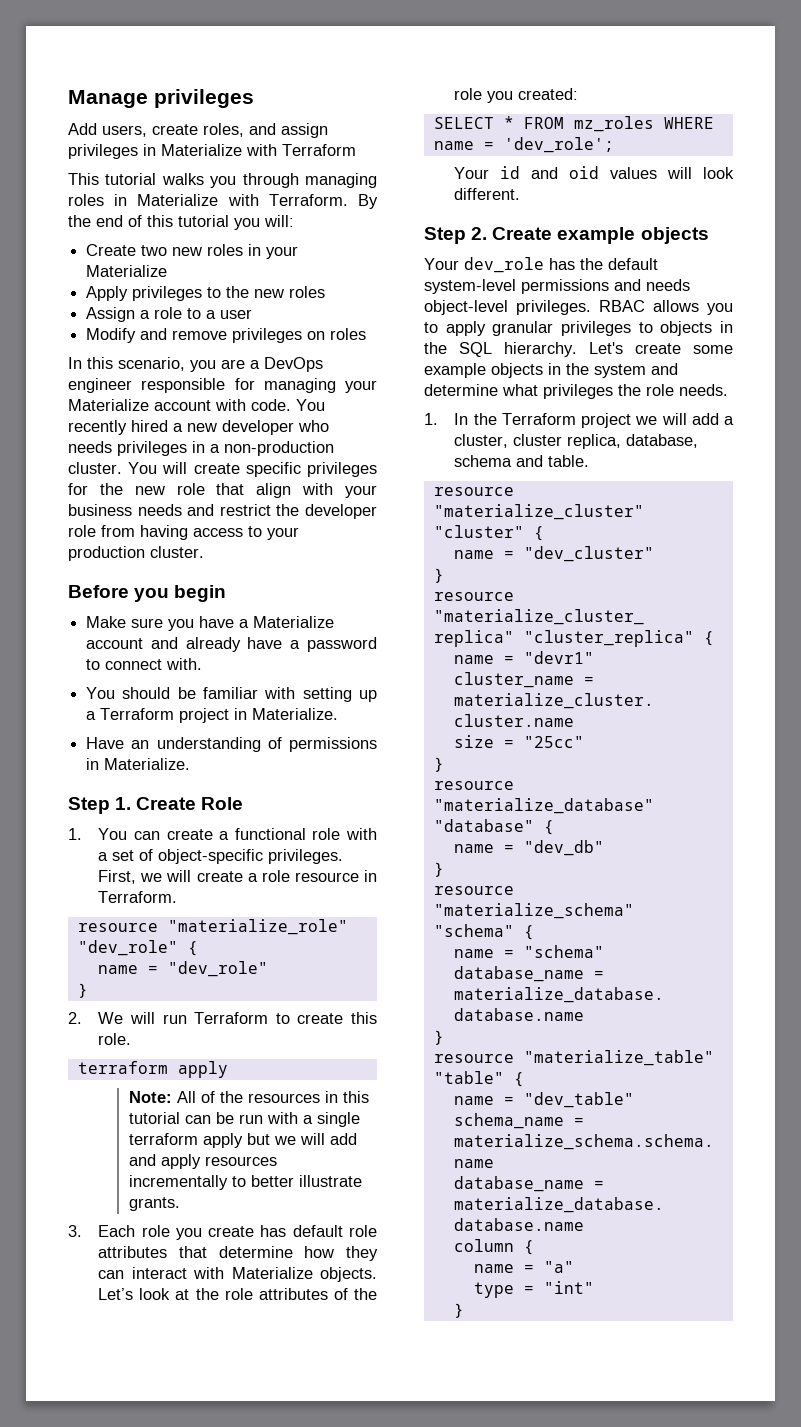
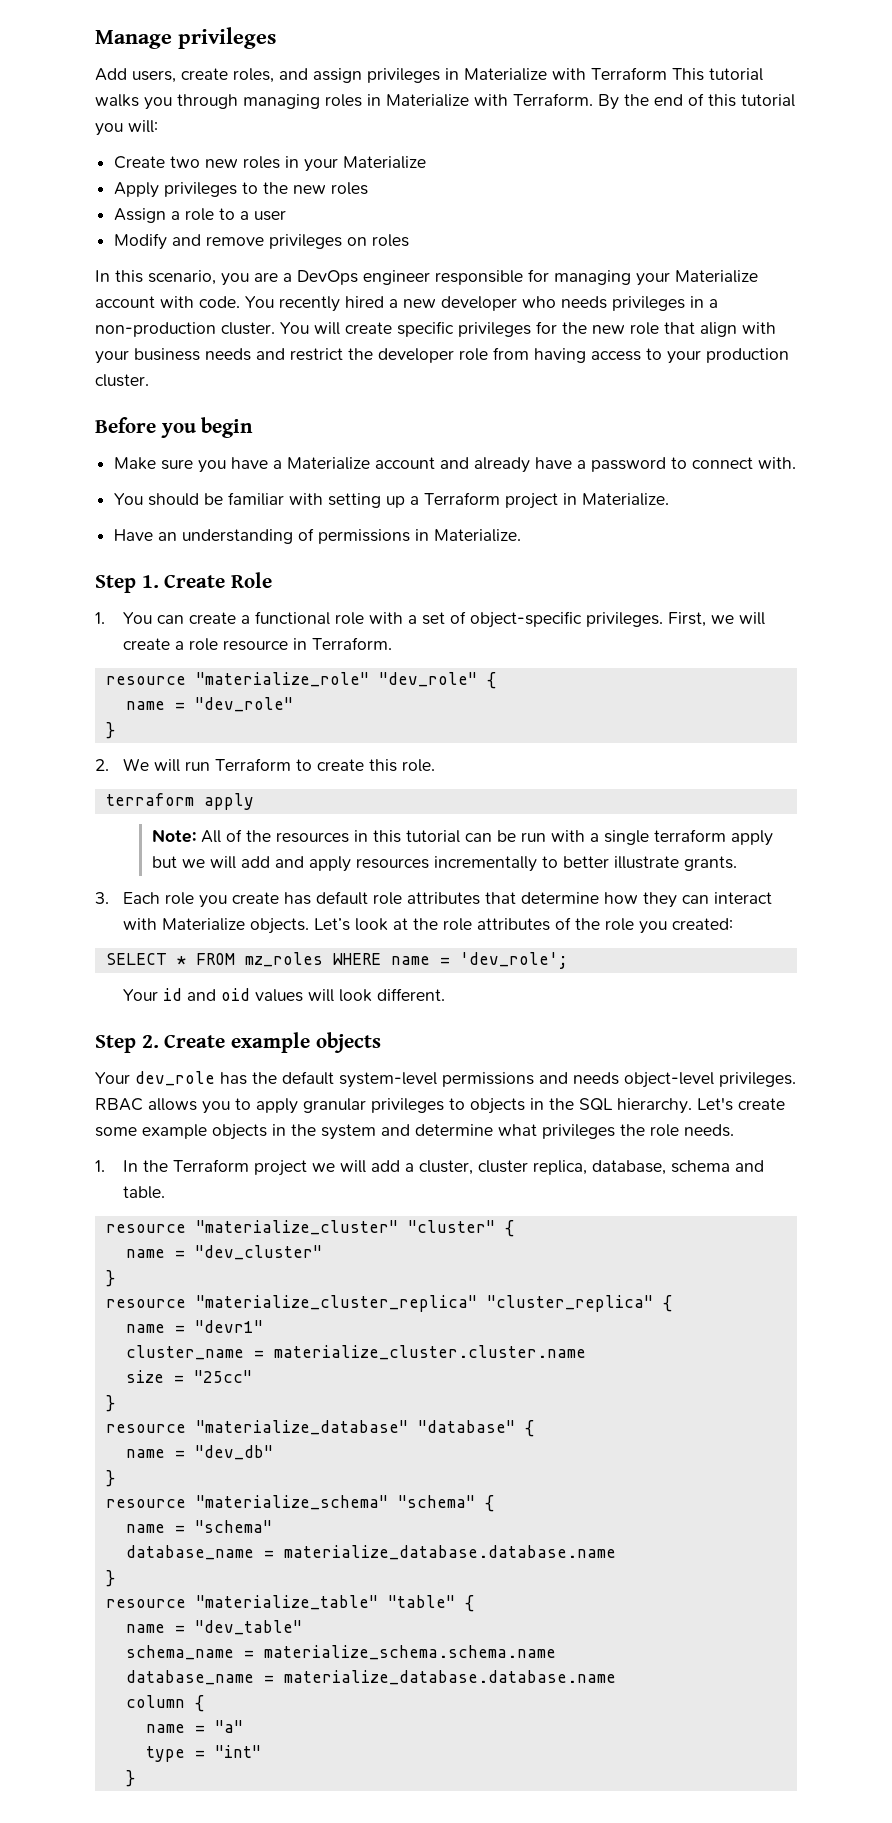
(356, 150) // -> (667, 73) none

